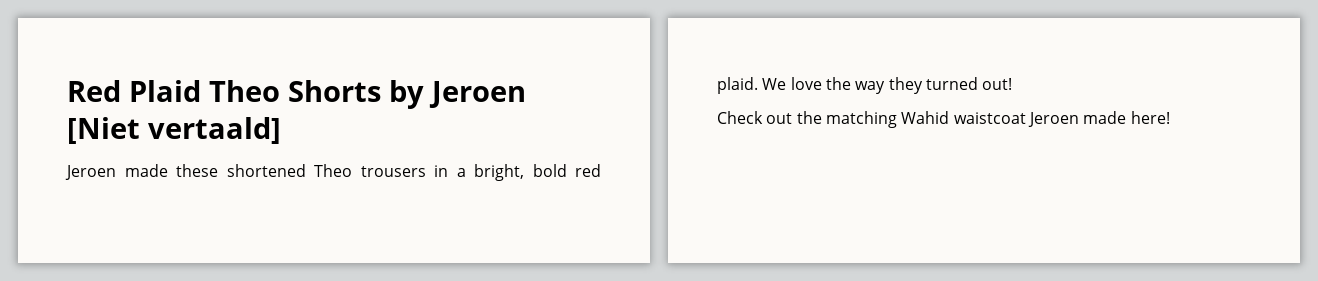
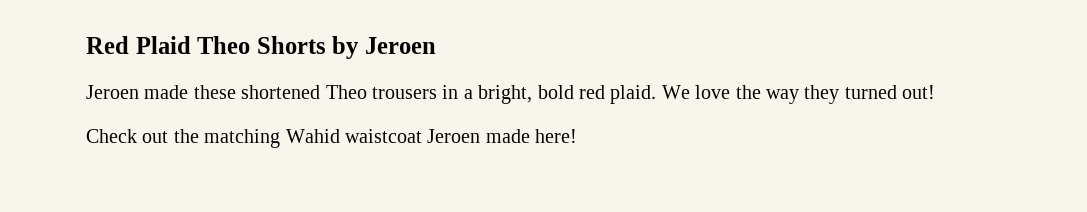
[67,117,281,144] [Niet vertaald] -> (437, 45) none

